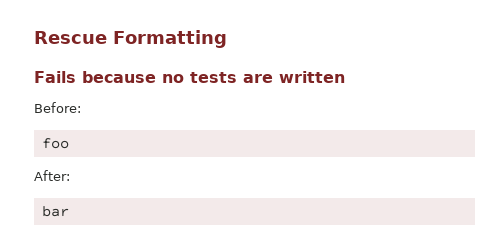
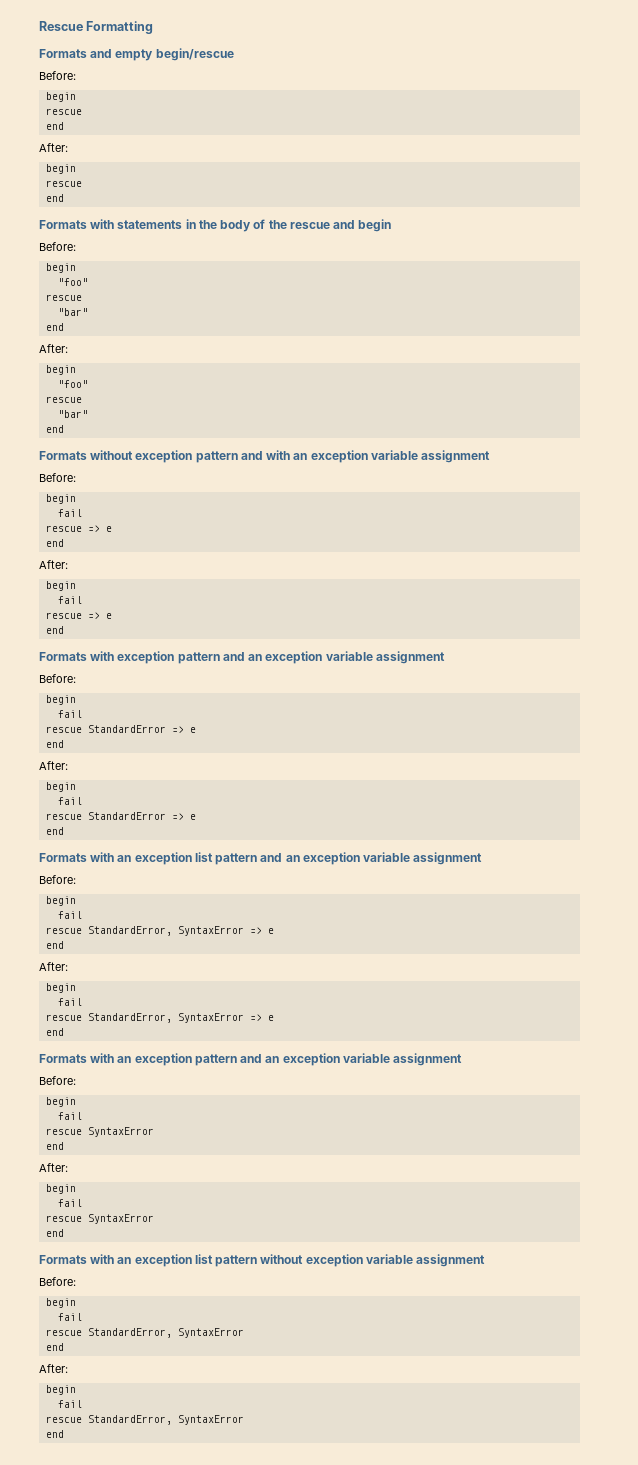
[34,71,345,83] [34,102,81,113] [41,138,69,149] [34,170,70,181] [41,206,69,217] Fails because no tests are written // Before: // foo // After: // bar -> [39,48,234,61] [39,71,76,80] [45,92,76,102] [45,108,82,115] [45,122,64,130] [39,143,68,152] [45,164,76,174] [45,180,82,187] [45,194,64,202] [39,219,392,232] [39,242,76,251] [45,263,76,273] [57,278,88,286] [45,294,82,301] [57,308,88,316] [45,323,64,331] [39,344,68,353] [45,365,76,375] [57,380,88,388] [45,396,82,403] [57,410,88,418] [45,425,64,433] [39,450,491,463] [39,473,76,482] [45,494,76,504] [57,509,82,517] [45,525,112,532] [45,539,64,547] [39,560,68,569] [45,581,76,591] [57,596,82,604] [45,612,112,619] [45,626,64,634] [39,651,445,664] [39,674,76,683] [45,695,76,705] [57,710,82,718] [45,725,196,733] [45,740,64,748] [39,761,68,770] [45,782,76,792] [57,797,82,805] [45,812,196,820] [45,827,64,835] [39,852,483,865] [39,875,76,884] [45,896,76,906] [57,911,82,919] [45,926,274,936] [45,941,64,949] [39,962,68,971] [45,983,76,993] [57,998,82,1006] [45,1013,274,1023] [45,1028,64,1036] [39,1053,463,1066] [39,1076,76,1085] [45,1097,76,1107] [57,1112,82,1120] [45,1127,154,1137] [45,1142,64,1150] [39,1163,68,1172] [45,1184,76,1194] [57,1199,82,1207] [45,1214,154,1224] [45,1229,64,1237] [39,1254,486,1267] [39,1277,76,1286] [45,1298,76,1308] [57,1313,82,1321] [45,1328,244,1338] [45,1343,64,1351] [39,1364,68,1373] [45,1385,76,1395] [57,1400,82,1408] [45,1415,244,1425] [45,1430,64,1438] Formats and empty begin/rescue // Before: // begin // rescue // end // After: // begin // rescue // end // Formats with statements in the body of the rescue and begin // Before: // begin // "foo" // rescue // "bar" // end // After: // begin // "foo" // rescue // "bar" // end // Formats without exception pattern and with an exception variable assignment // Before: // begin // fail // rescue => e // end // After: // begin // fail // rescue => e // end // Formats with exception pattern and an exception variable assignment // Before: // begin // fail // rescue StandardError => e // end // After: // begin // fail // rescue StandardError => e // end // Formats with an exception list pattern and an exception variable assignment // Before: // begin // fail // rescue StandardError, SyntaxError => e // end // After: // begin // fail // rescue StandardError, SyntaxError => e // end // Formats with an exception pattern and an exception variable assignment // Before: // begin // fail // rescue SyntaxError // end // After: // begin // fail // rescue SyntaxError // end // Formats with an exception list pattern without exception variable assignment // Before: // begin // fail // rescue StandardError, SyntaxError // end // After: // begin // fail // rescue StandardError, SyntaxError // end

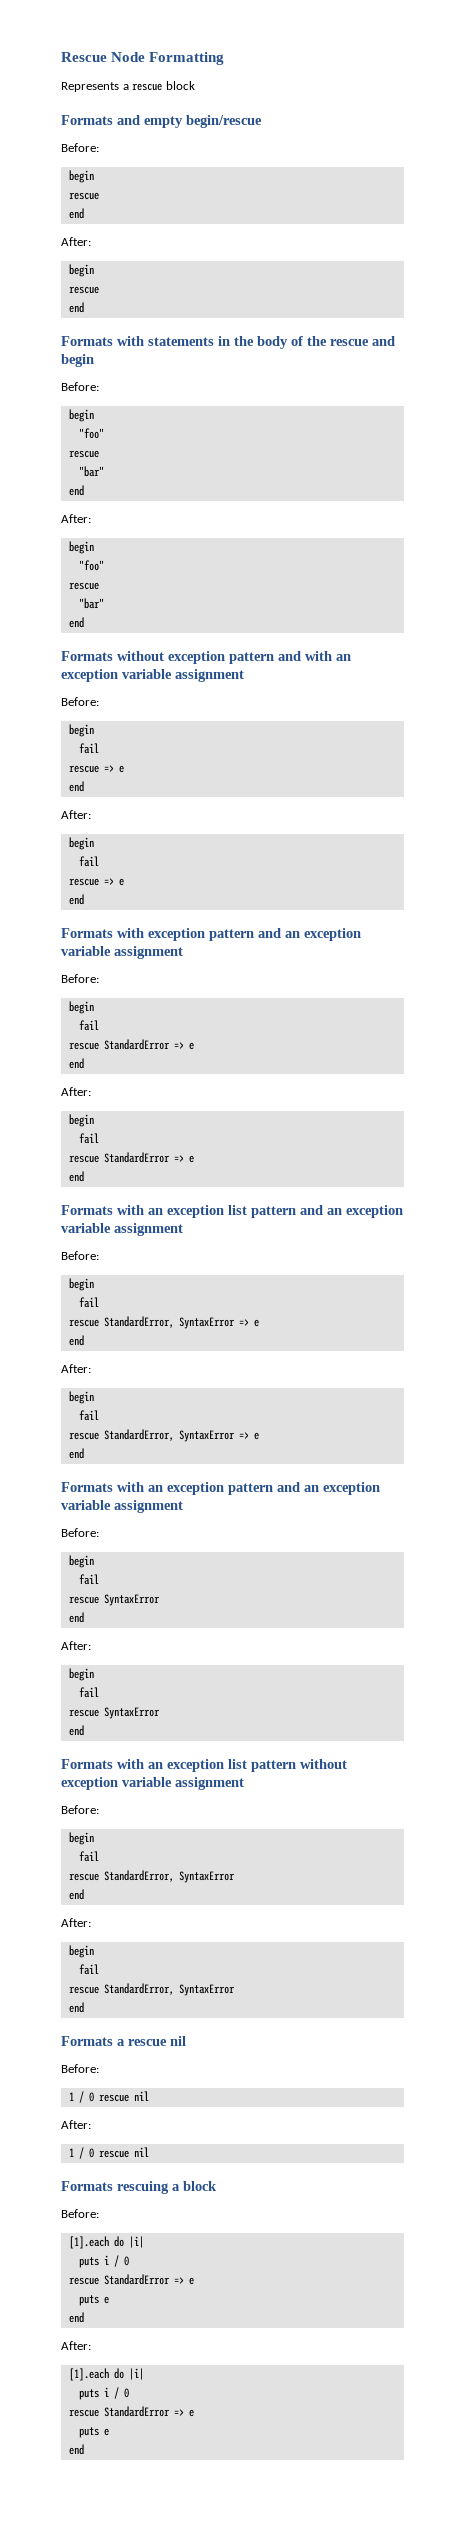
(83, 26) none -> [111,52,146,62] Node
(154, 27) none -> [61,81,195,92] // Represents a rescue block
(64, 1434) none -> [61,2036,186,2046] [61,2064,99,2073] [68,2091,149,2103] [61,2120,91,2129] [68,2147,149,2159] [61,2181,217,2194] [61,2209,99,2218] [68,2236,144,2249] [78,2255,129,2268] [68,2274,194,2285] [78,2295,109,2306] [68,2312,84,2323] [61,2341,91,2350] [68,2368,144,2381] [78,2387,129,2400] [68,2406,194,2417] [78,2427,109,2438] [68,2444,84,2455] // Formats a rescue nil // Before: // 1 / 0 rescue nil // After: // 1 / 0 rescue nil // Formats rescuing a block // Before: // [1].each do |i| // puts i / 0 // rescue StandardError => e // puts e // end // After: // [1].each do |i| // puts i / 0 // rescue StandardError => e // puts e // end

